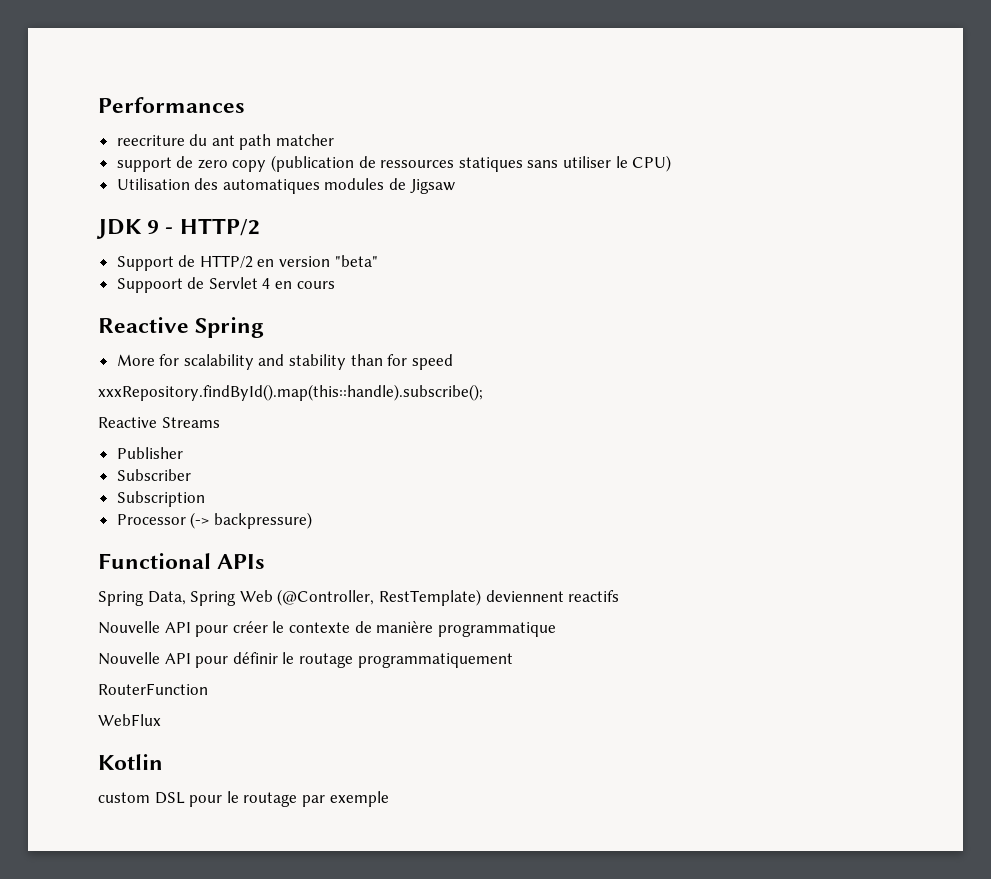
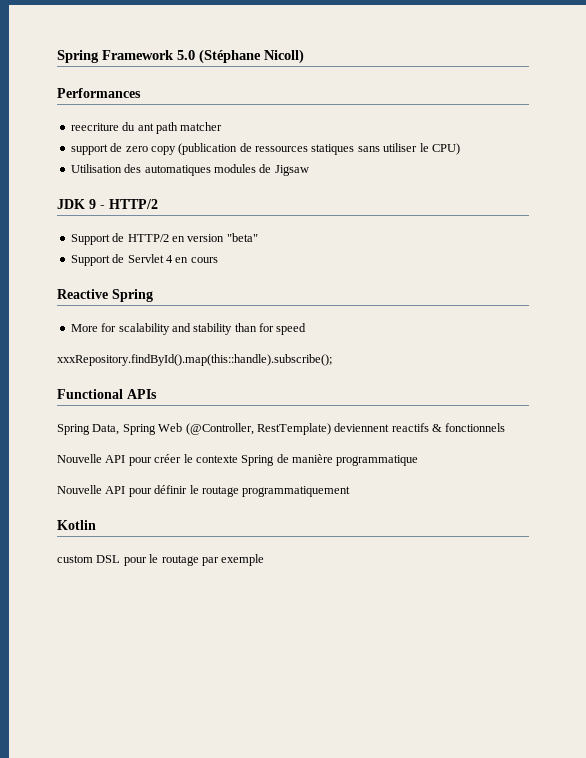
(98, 105) none -> [57,49,304,64] Spring Framework 5.0 (Stéphane Nicoll) //
[116,278,183,293] Suppoort -> [70,255,110,266] Support
[98,417,220,428] [116,447,183,459] [116,469,191,481] [116,491,205,507] [116,512,312,529] // Reactive Streams // Publisher // Subscriber // Subscription // Processor (-> backpressure) -> (332, 360) none
(620, 596) none -> [432,423,506,432] & fonctionnels
(350, 627) none -> [241,455,275,466] Spring
[98,683,208,695] [98,714,161,726] // RouterFunction // WebFlux -> (351, 491) none

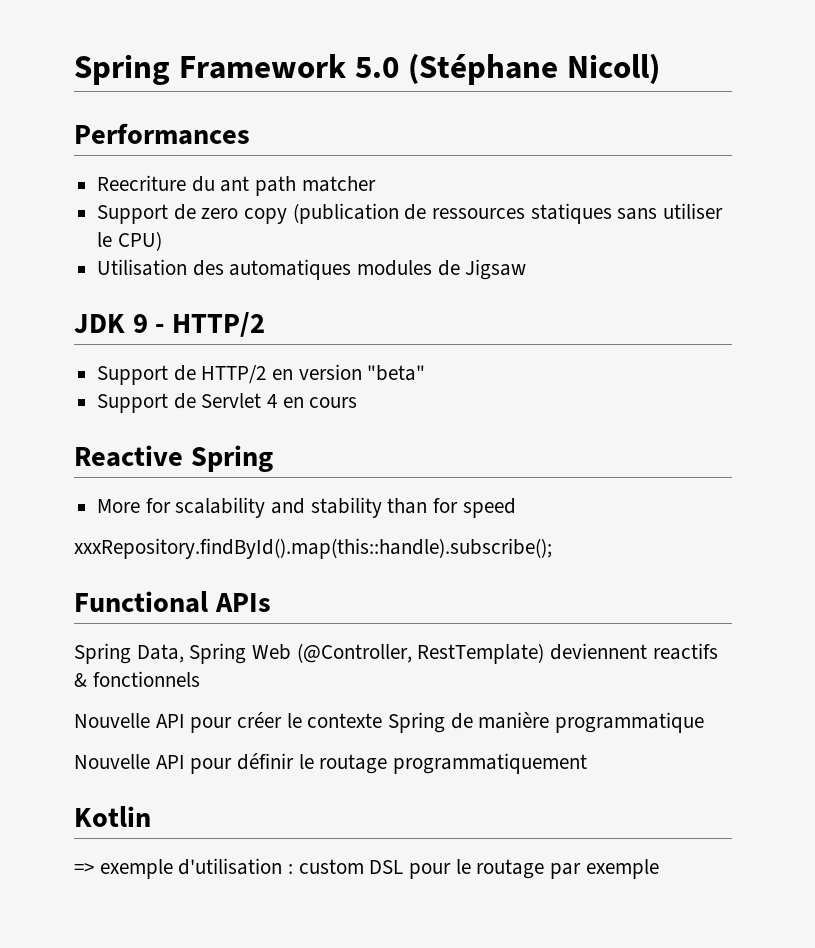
[70,123,119,131] reecriture -> [97,175,187,191] Reecriture
[70,144,108,155] support -> [97,204,169,224] Support
(96, 525) none -> [74,858,294,879] => exemple d'utilisation :

